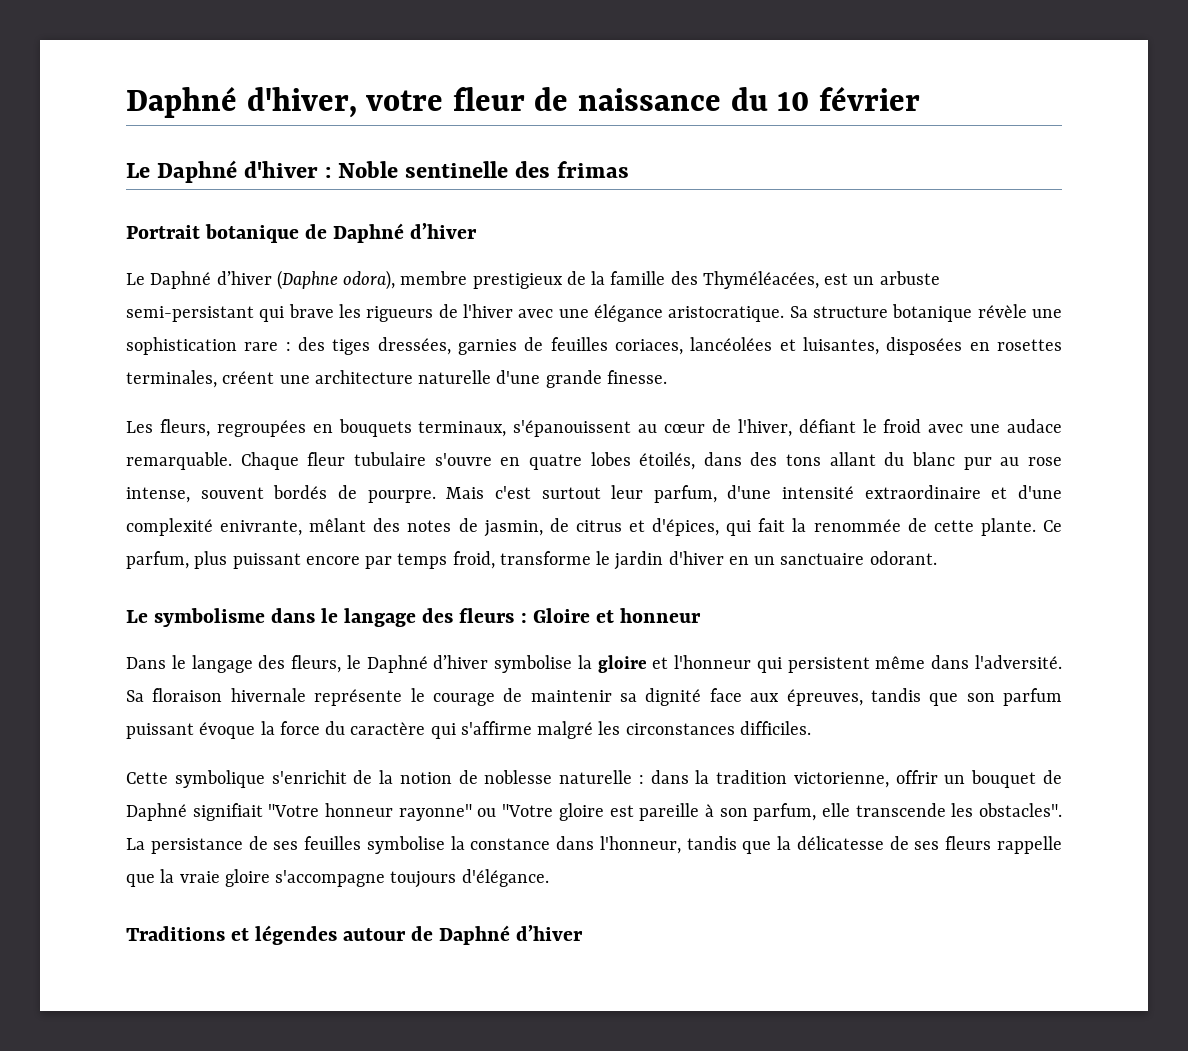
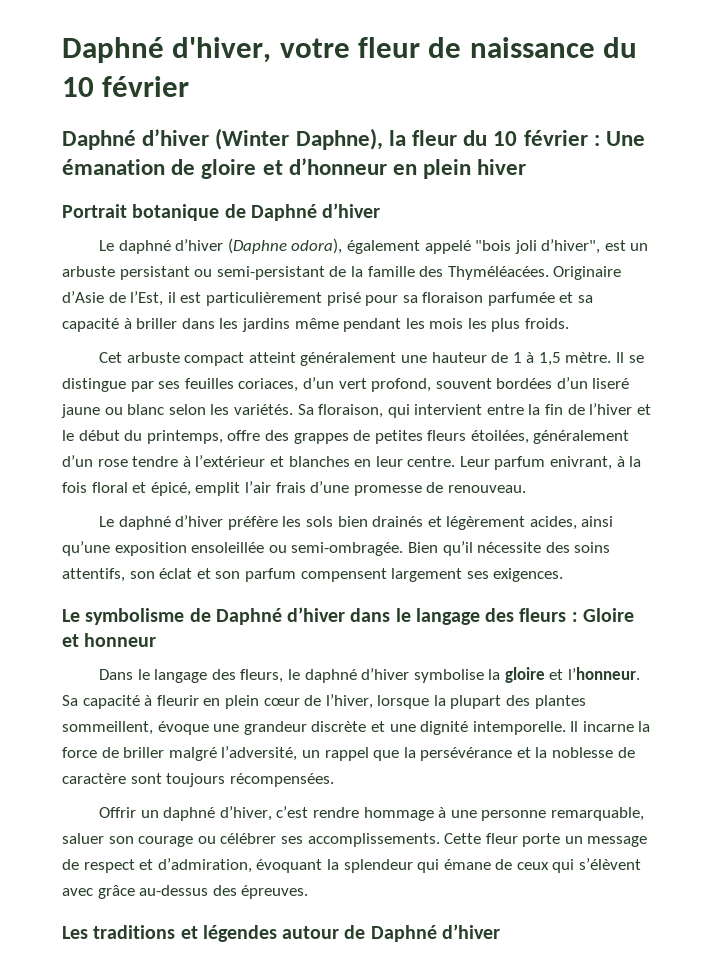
[126,160,630,183] Le Daphné d'hiver : Noble sentinelle des frimas -> [62,128,646,150] [62,158,527,179] Daphné d’hiver (Winter Daphne), la fleur du 10 février : Une émanation de gloire et d’honneur en plein hiver
[150,271,212,289] Daphné -> [118,240,171,254] daphné
[400,271,940,289] [126,304,1063,322] [126,337,1063,355] [126,370,667,388] [126,419,1062,437] [126,452,1062,470] [126,485,1062,503] [126,518,1062,537] [126,551,937,570] membre prestigieux de la famille des Thyméléacées, est un arbuste semi-persistant qui brave les rigueurs de l'hiver avec une élégance aristocratique. Sa structure botanique révèle une sophistication rare : des tiges dressées, garnies de feuilles coriaces, lancéolées et luisantes, disposées en rosettes terminales, créent une architecture naturelle d'une grande finesse. // Les fleurs, regroupées en bouquets terminaux, s'épanouissent au cœur de l'hiver, défiant le froid avec une audace remarquable. Chaque fleur tubulaire s'ouvre en quatre lobes étoilés, dans des tons allant du blanc pur au rose intense, souvent bordés de pourpre. Mais c'est surtout leur parfum, d'une intensité extraordinaire et d'une complexité enivrante, mêlant des notes de jasmin, de citrus et d'épices, qui fait la renommée de cette plante. Ce parfum, plus puissant encore par temps froid, transforme le jardin d'hiver en un sanctuaire odorant. -> [346,239,649,254] [62,266,622,280] [62,291,594,306] [62,318,570,332] [98,352,644,366] [62,377,630,392] [61,403,651,418] [62,430,630,444] [62,455,642,470] [62,481,526,496] [98,515,614,530] [62,541,611,556] [62,568,564,582] également appelé "bois joli d’hiver", est un arbuste persistant ou semi-persistant de la famille des Thyméléacées. Originaire d’Asie de l’Est, il est particulièrement prisé pour sa floraison parfumée et sa capacité à briller dans les jardins même pendant les mois les plus froids. // Cet arbuste compact atteint généralement une hauteur de 1 à 1,5 mètre. Il se distingue par ses feuilles coriaces, d’un vert profond, souvent bordées d’un liseré jaune ou blanc selon les variétés. Sa floraison, qui intervient entre la fin de l’hiver et le début du printemps, offre des grappes de petites fleurs étoilées, généralement d’un rose tendre à l’extérieur et blanches en leur centre. Leur parfum enivrant, à la fois floral et épicé, emplit l’air frais d’une promesse de renouveau. // Le daphné d’hiver préfère les sols bien drainés et légèrement acides, ainsi qu’une exposition ensoleillée ou semi-ombragée. Bien qu’il nécessite des soins attentifs, son éclat et son parfum compensent largement ses exigences.
(266, 617) none -> [189,607,346,625] de Daphné d’hiver
[366,655,428,673] Daphné -> [304,669,357,683] daphné
[674,655,1062,673] [126,688,1062,706] [126,721,811,739] [126,770,1062,788] [126,803,1062,821] [126,836,1062,854] [126,869,549,888] [126,926,225,941] l'honneur qui persistent même dans l'adversité. Sa floraison hivernale représente le courage de maintenir sa dignité face aux épreuves, tandis que son parfum puissant évoque la force du caractère qui s'affirme malgré les circonstances difficiles. // Cette symbolique s'enrichit de la notion de noblesse naturelle : dans la tradition victorienne, offrir un bouquet de Daphné signifiait "Votre honneur rayonne" ou "Votre gloire est pareille à son parfum, elle transcende les obstacles". La persistance de ses feuilles symbolise la constance dans l'honneur, tandis que la délicatesse de ses fleurs rappelle que la vraie gloire s'accompagne toujours d'élégance. // Traditions -> [568,667,641,680] [62,694,586,709] [62,721,651,735] [62,746,635,761] [62,773,334,787] [98,806,644,821] [62,833,648,847] [62,858,642,873] [62,885,309,899] [62,925,176,939] l’honneur. Sa capacité à fleurir en plein cœur de l’hiver, lorsque la plupart des plantes sommeillent, évoque une grandeur discrète et une dignité intemporelle. Il incarne la force de briller malgré l’adversité, un rappel que la persévérance et la noblesse de caractère sont toujours récompensées. // Offrir un daphné d’hiver, c’est rendre hommage à une personne remarquable, saluer son courage ou célébrer ses accomplissements. Cette fleur porte un message de respect et d’admiration, évoquant la splendeur qui émane de ceux qui s’élèvent avec grâce au-dessus des épreuves. // Les traditions

